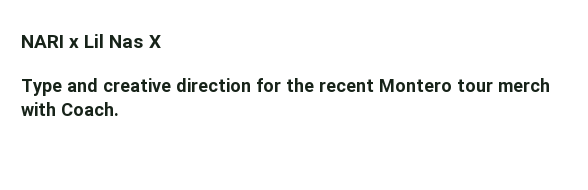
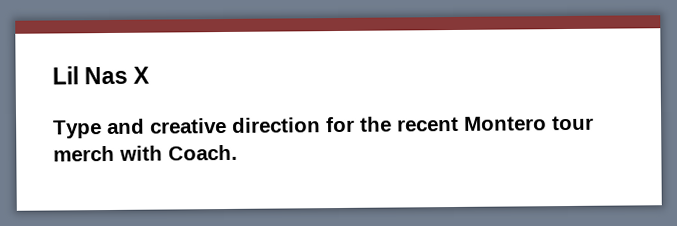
[21,35,80,48] NARI x -> (52, 75) none

